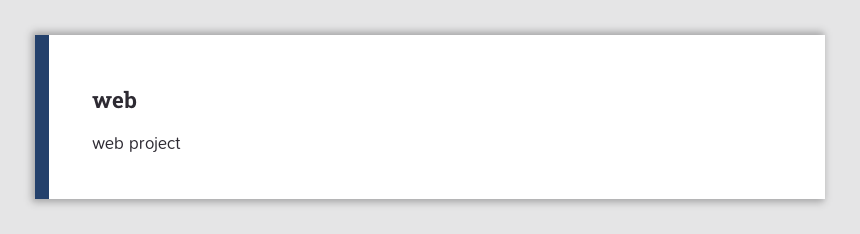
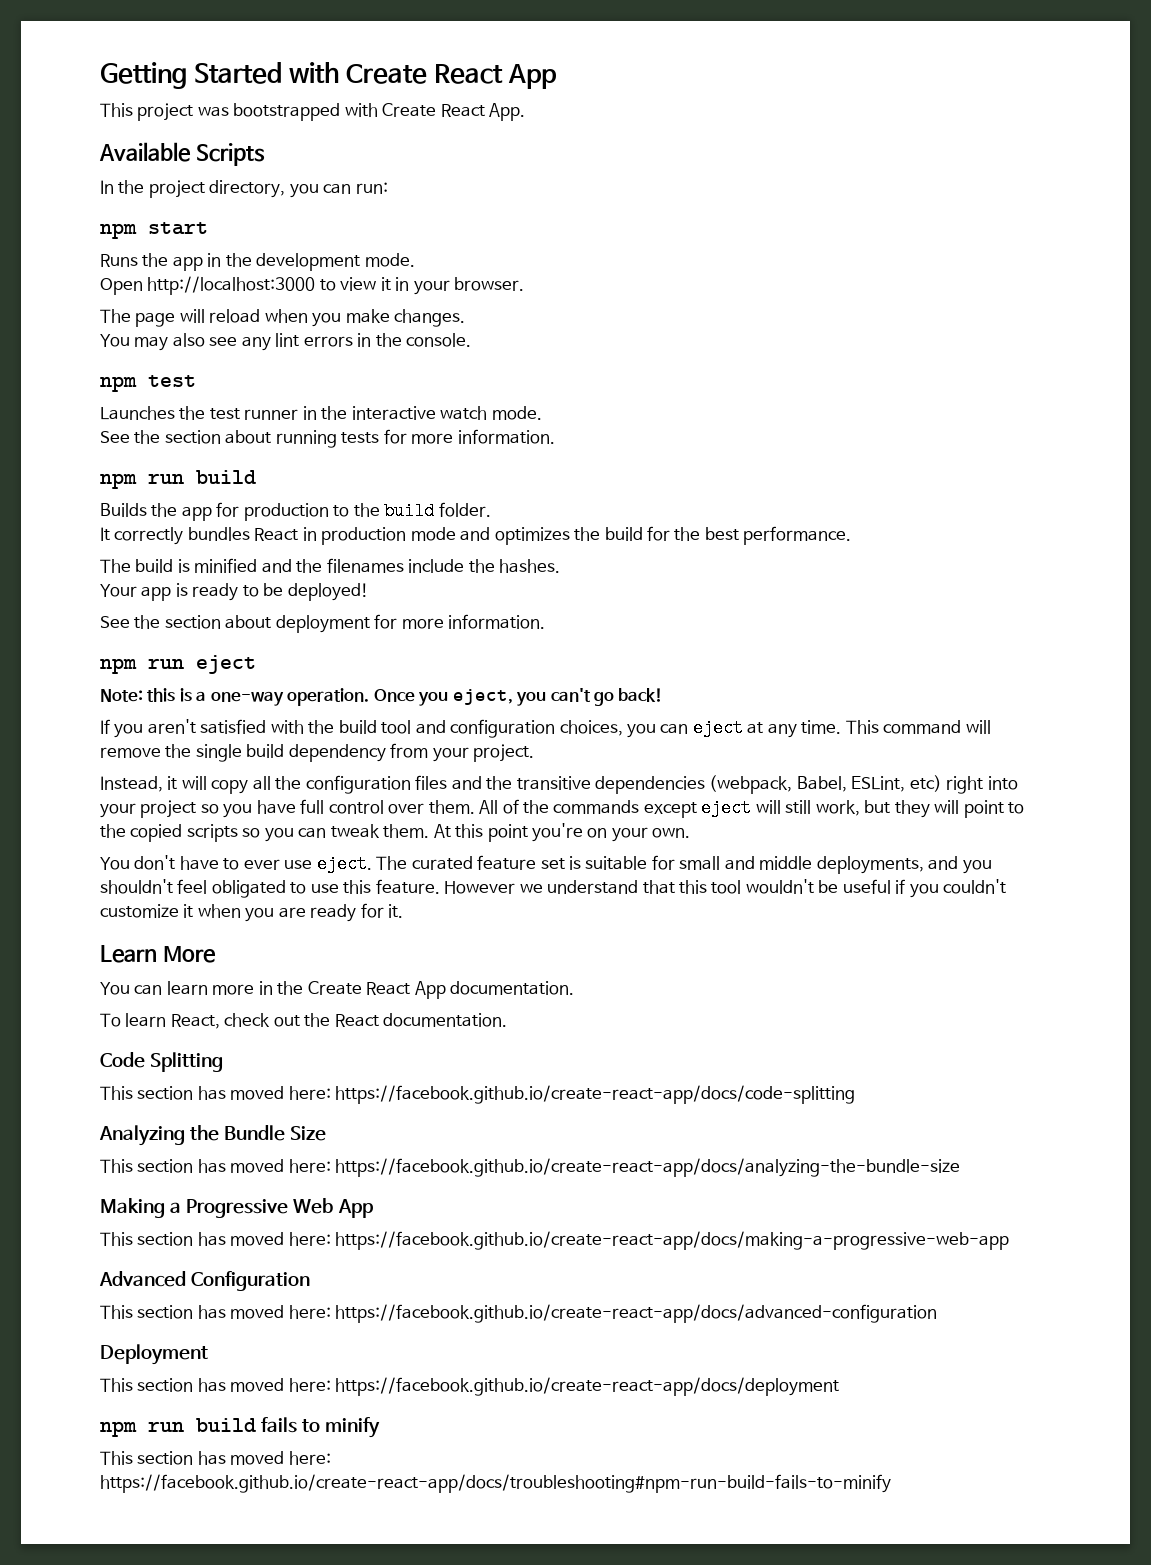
[92,90,137,109] [92,137,181,153] web // web project -> [100,62,557,89] [100,103,526,121] [99,142,265,166] [100,180,388,198] [100,222,208,239] [100,253,415,271] [100,276,525,295] [100,309,466,327] [100,333,472,351] [100,375,196,392] [100,406,542,420] [100,429,555,448] [100,470,256,489] [100,502,491,521] [100,526,852,545] [100,558,561,573] [100,583,369,601] [100,614,546,633] [100,655,256,674] [100,688,664,706] [100,719,991,738] [100,743,535,762] [100,775,1018,794] [100,799,1024,818] [100,823,691,842] [100,855,992,874] [100,879,1007,898] [100,903,404,922] [100,945,216,963] [100,981,575,999] [100,1013,508,1029] [100,1052,224,1072] [100,1085,856,1104] [99,1125,327,1146] [100,1158,961,1177] [100,1198,373,1218] [100,1231,1010,1250] [99,1271,311,1291] [100,1304,938,1323] [100,1344,208,1365] [100,1377,840,1396] [100,1417,381,1438] [100,1451,331,1465] [100,1474,891,1493] Getting Started with Create React App // This project was bootstrapped with Create React App. // Available Scripts // In the project directory, you can run: // npm start // Runs the app in the development mode. // Open http://localhost:3000 to view it in your browser. // The page will reload when you make changes. // You may also see any lint errors in the console. // npm test // Launches the test runner in the interactive watch mode. // See the section about running tests for more information. // npm run build // Builds the app for production to the build folder. // It correctly bundles React in production mode and optimizes the build for the best performance. // The build is minified and the filenames include the hashes. // Your app is ready to be deployed! // See the section about deployment for more information. // npm run eject // Note: this is a one-way operation. Once you eject, you can't go back! // If you aren't satisfied with the build tool and configuration choices, you can eject at any time. This command will remove the single build dependency from your project. // Instead, it will copy all the configuration files and the transitive dependencies (webpack, Babel, ESLint, etc) right into your project so you have full control over them. All of the commands except eject will still work, but they will point to the copied scripts so you can tweak them. At this point you're on your own. // You don't have to ever use eject. The curated feature set is suitable for small and middle deployments, and you shouldn't feel obligated to use this feature. However we understand that this tool wouldn't be useful if you couldn't customize it when you are ready for it. // Learn More // You can learn more in the Create React App documentation. // To learn React, check out the React documentation. // Code Splitting // This section has moved here: https://facebook.github.io/create-react-app/docs/code-splitting // Analyzing the Bundle Size // This section has moved here: https://facebook.github.io/create-react-app/docs/analyzing-the-bundle-size // Making a Progressive Web App // This section has moved here: https://facebook.github.io/create-react-app/docs/making-a-progressive-web-app // Advanced Configuration // This section has moved here: https://facebook.github.io/create-react-app/docs/advanced-configuration // Deployment // This section has moved here: https://facebook.github.io/create-react-app/docs/deployment // npm run build fails to minify // This section has moved here: https://facebook.github.io/create-react-app/docs/troubleshooting#npm-run-build-fails-to-minify

